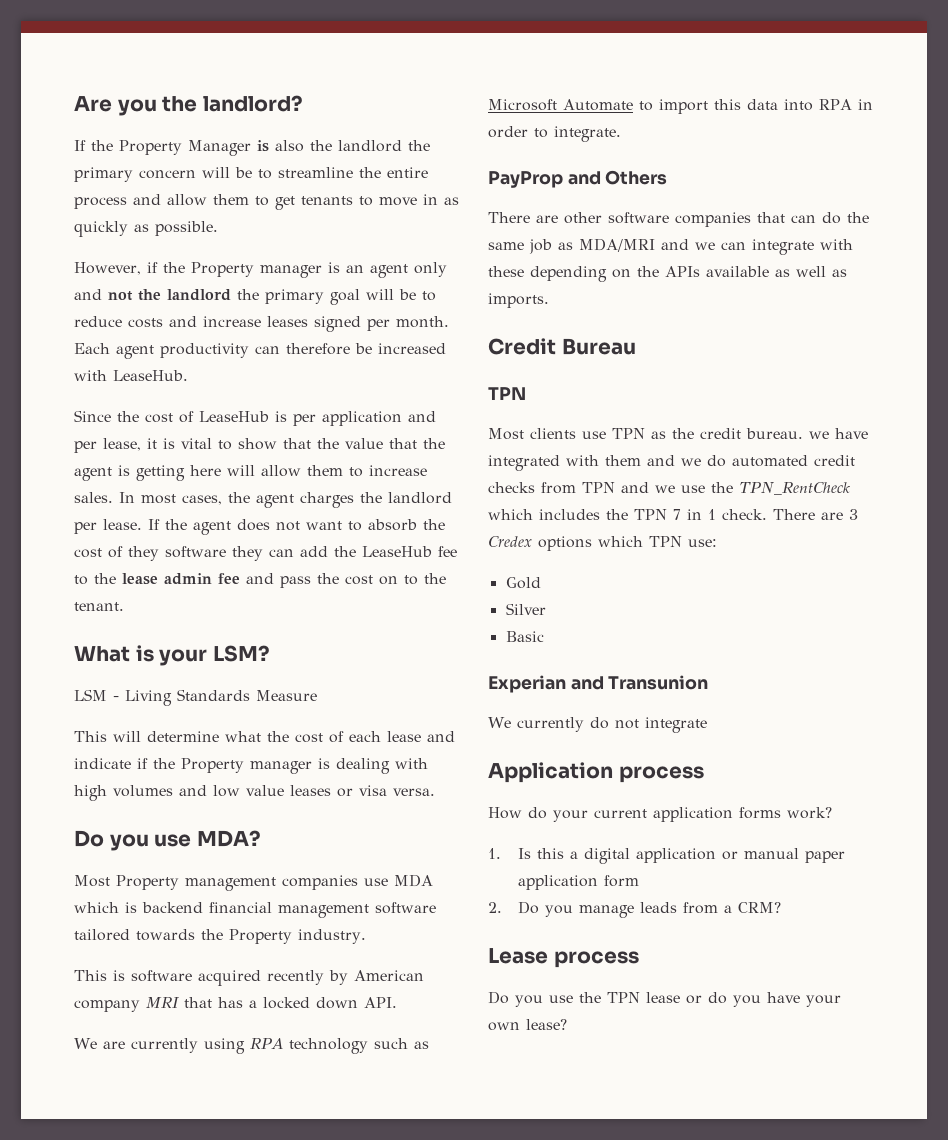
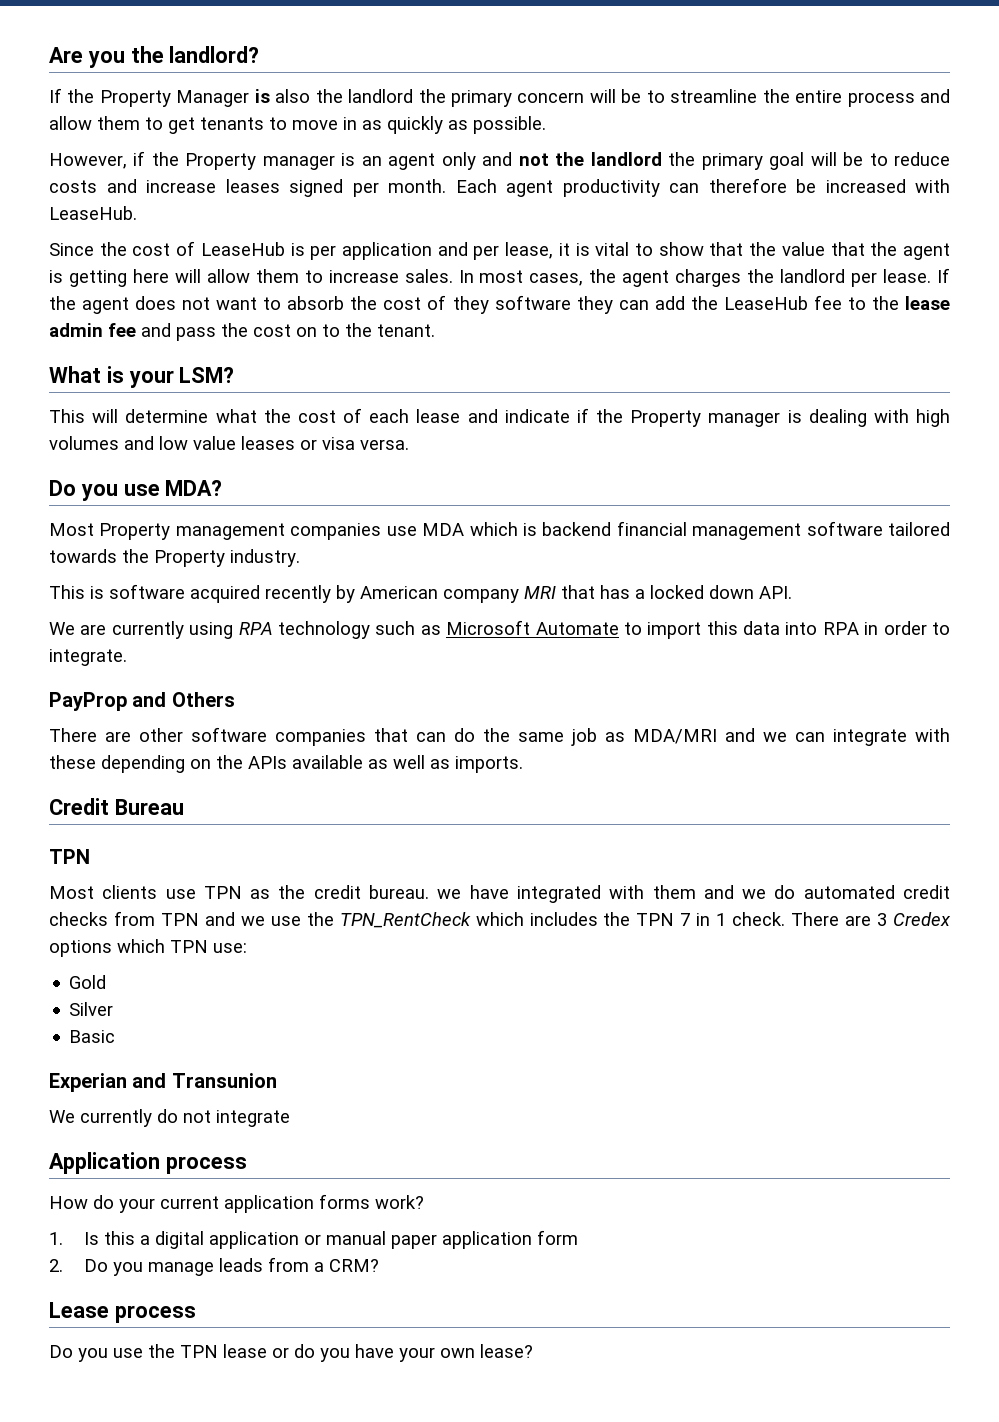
[74,689,317,706] // LSM - Living Standards Measure -> (235, 375) none

